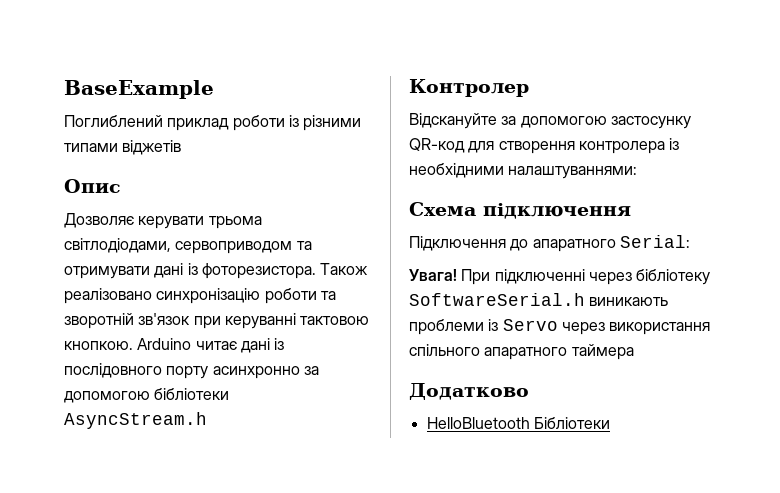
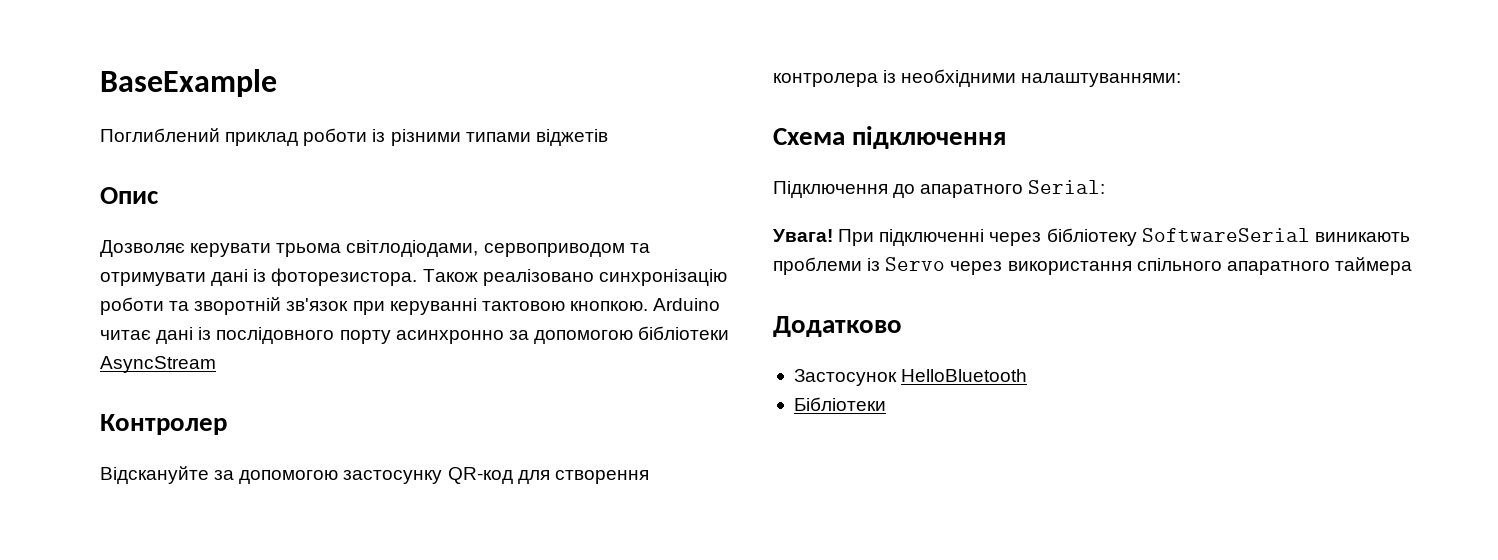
[64,412,207,429] AsyncStream.h -> [100,356,216,373] AsyncStream
[409,293,585,306] SoftwareSerial.h -> [1141,228,1310,242] SoftwareSerial
(529, 391) none -> [793,369,897,386] Застосунок
(530, 423) none -> (1028, 375) //

